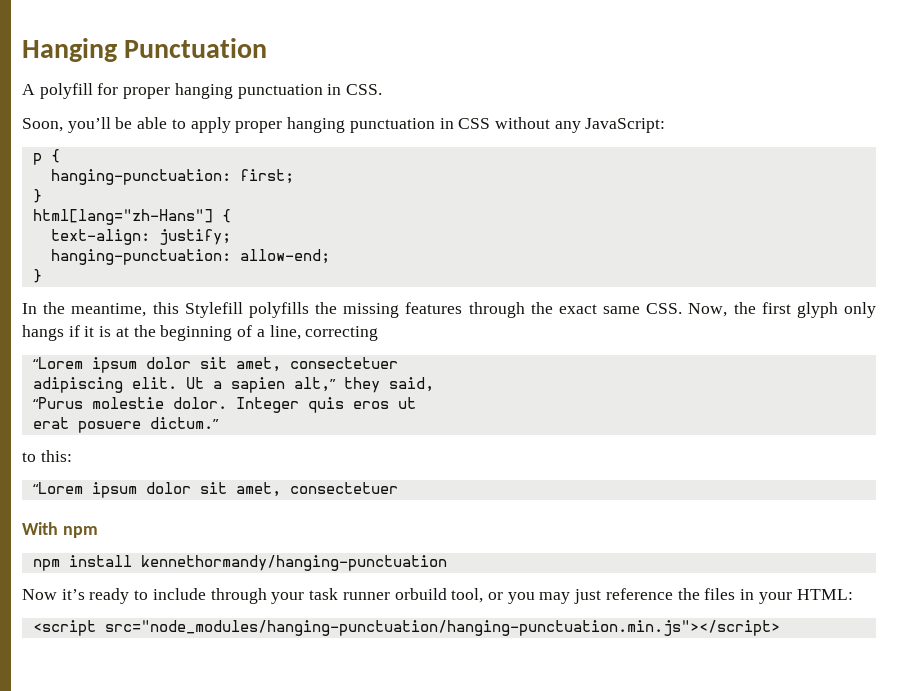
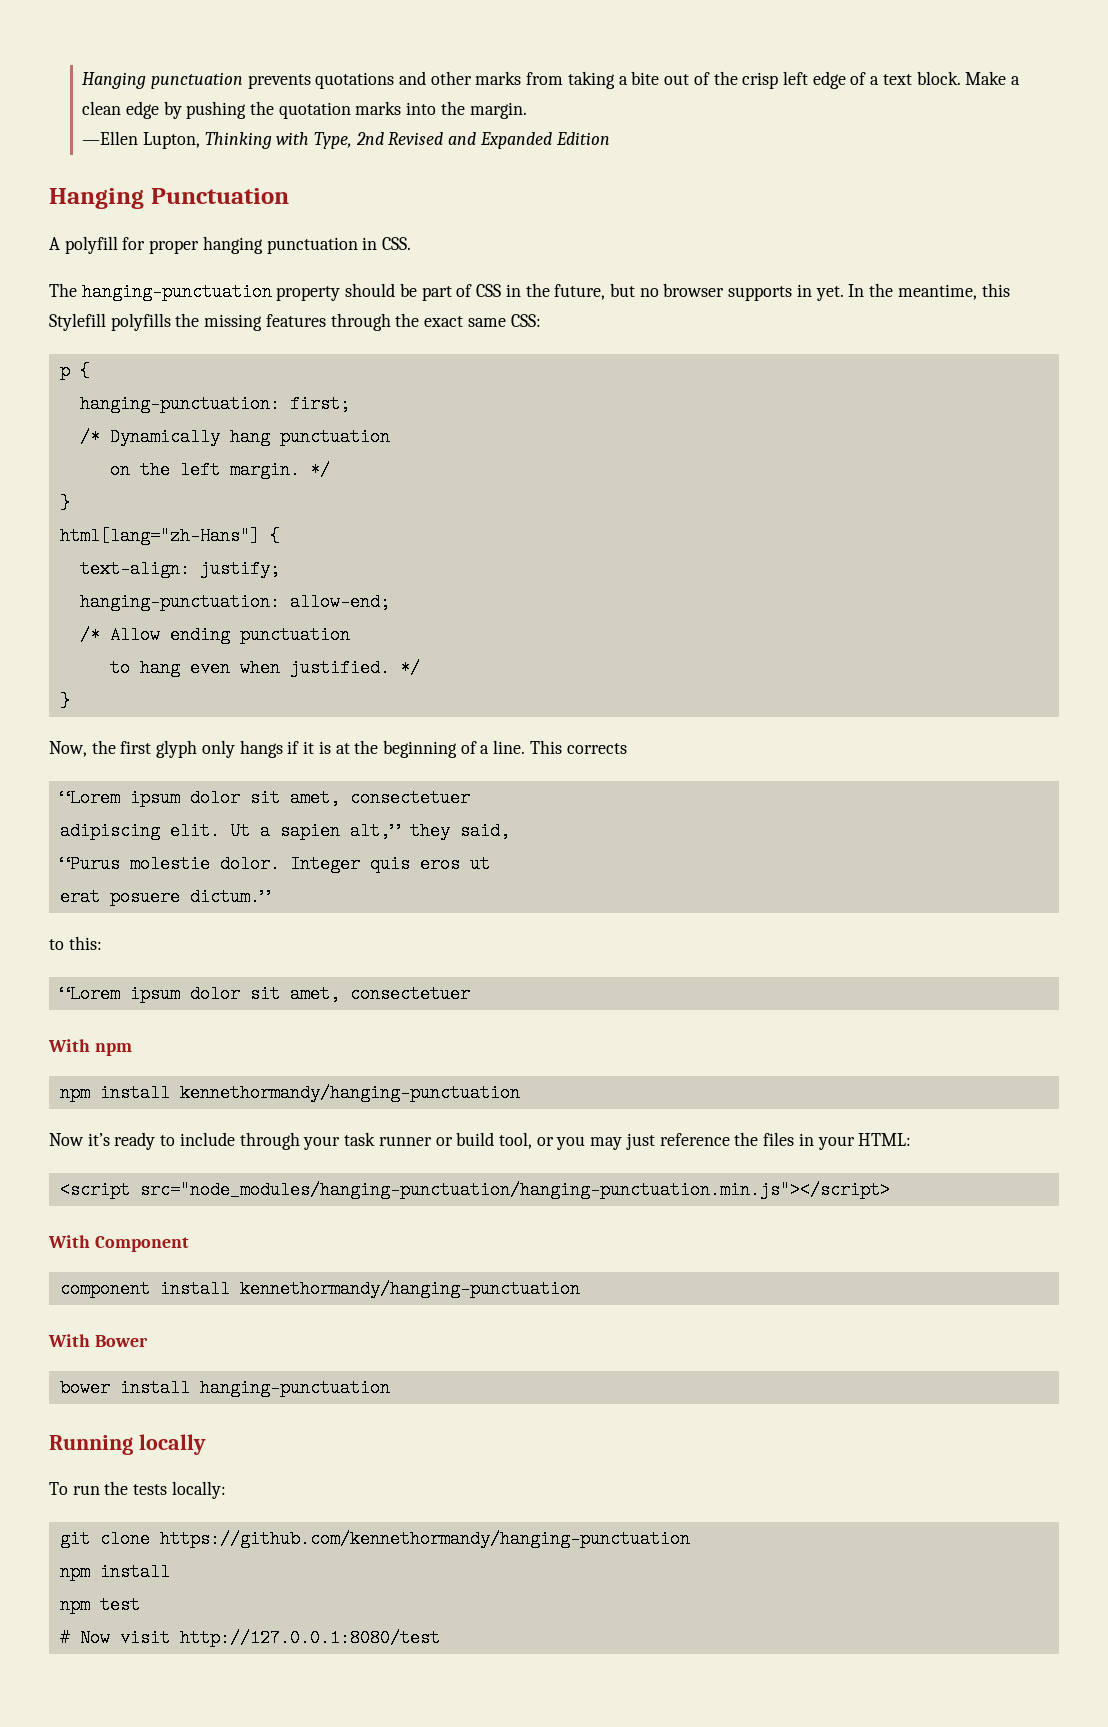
[22,38,117,62] Hanging -> [82,71,1021,89] [82,101,527,119] [82,131,610,149] [49,188,144,209] Hanging punctuation prevents quotations and other marks from taking a bite out of the crisp left edge of a text block. Make a clean edge by pushing the quotation marks into the margin. // —Ellen Lupton, Thinking with Type, 2nd Revised and Expanded Edition // Hanging
[22,117,666,133] [32,149,60,165] [50,169,294,185] [32,189,42,203] [32,209,231,225] [50,229,231,245] [50,249,330,265] [32,269,42,283] Soon, you’ll be able to apply proper hanging punctuation in CSS without any JavaScript: // p { // hanging-punctuation: first; // } // html[lang="zh-Hans"] { // text-align: justify; // hanging-punctuation: allow-end; // } // -> [49,283,844,301] The hanging-punctuation property should be part of CSS in the future, but no browser supports in yet.
[646,303,683,314] CSS. -> [510,314,541,327] [59,362,90,380] [79,395,350,413] [79,428,390,446] [109,461,330,479] [59,494,70,512] [59,527,280,545] [79,560,280,578] [79,593,390,611] [79,626,350,644] [109,659,420,677] [59,692,70,710] CSS: // p { // hanging-punctuation: first; // /* Dynamically hang punctuation // on the left margin. */ // } // html[lang="zh-Hans"] { // text-align: justify; // hanging-punctuation: allow-end; // /* Allow ending punctuation // to hang even when justified. */ // } //
[269,325,379,341] line, correcting -> [493,740,627,754] line. This corrects
[394,588,447,600] orbuild -> [435,1132,495,1146] or build
(780, 628) none -> [48,1235,189,1252] [59,1280,580,1298] [48,1334,148,1347] [59,1379,390,1397] [49,1434,206,1455] [49,1481,226,1499] [59,1530,690,1548] [59,1563,170,1581] [59,1596,140,1614] [59,1629,440,1647] // With Component // component install kennethormandy/hanging-punctuation // With Bower // bower install hanging-punctuation // Running locally // To run the tests locally: // git clone https://github.com/kennethormandy/hanging-punctuation // npm install // npm test // # Now visit http://127.0.0.1:8080/test

